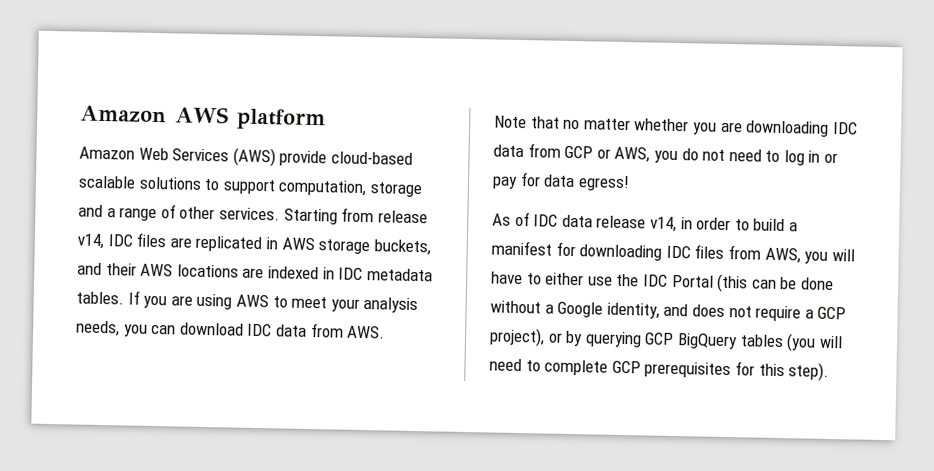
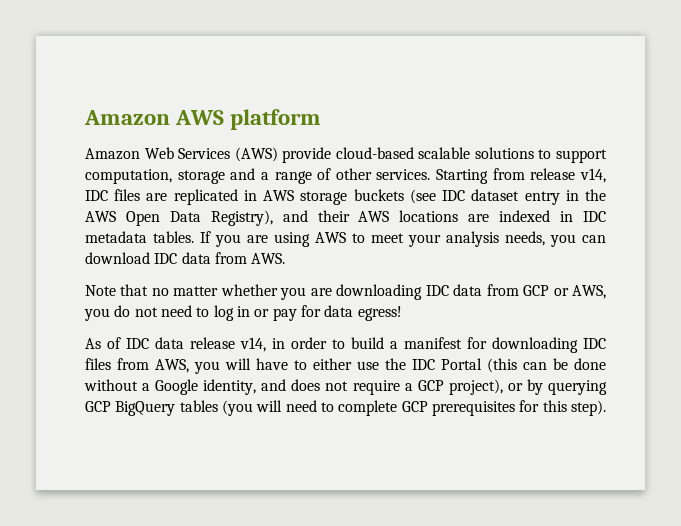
[373,239,431,256] buckets, -> [353,189,606,205] [85,210,273,226] buckets (see IDC dataset entry in the AWS Open Data Registry),

